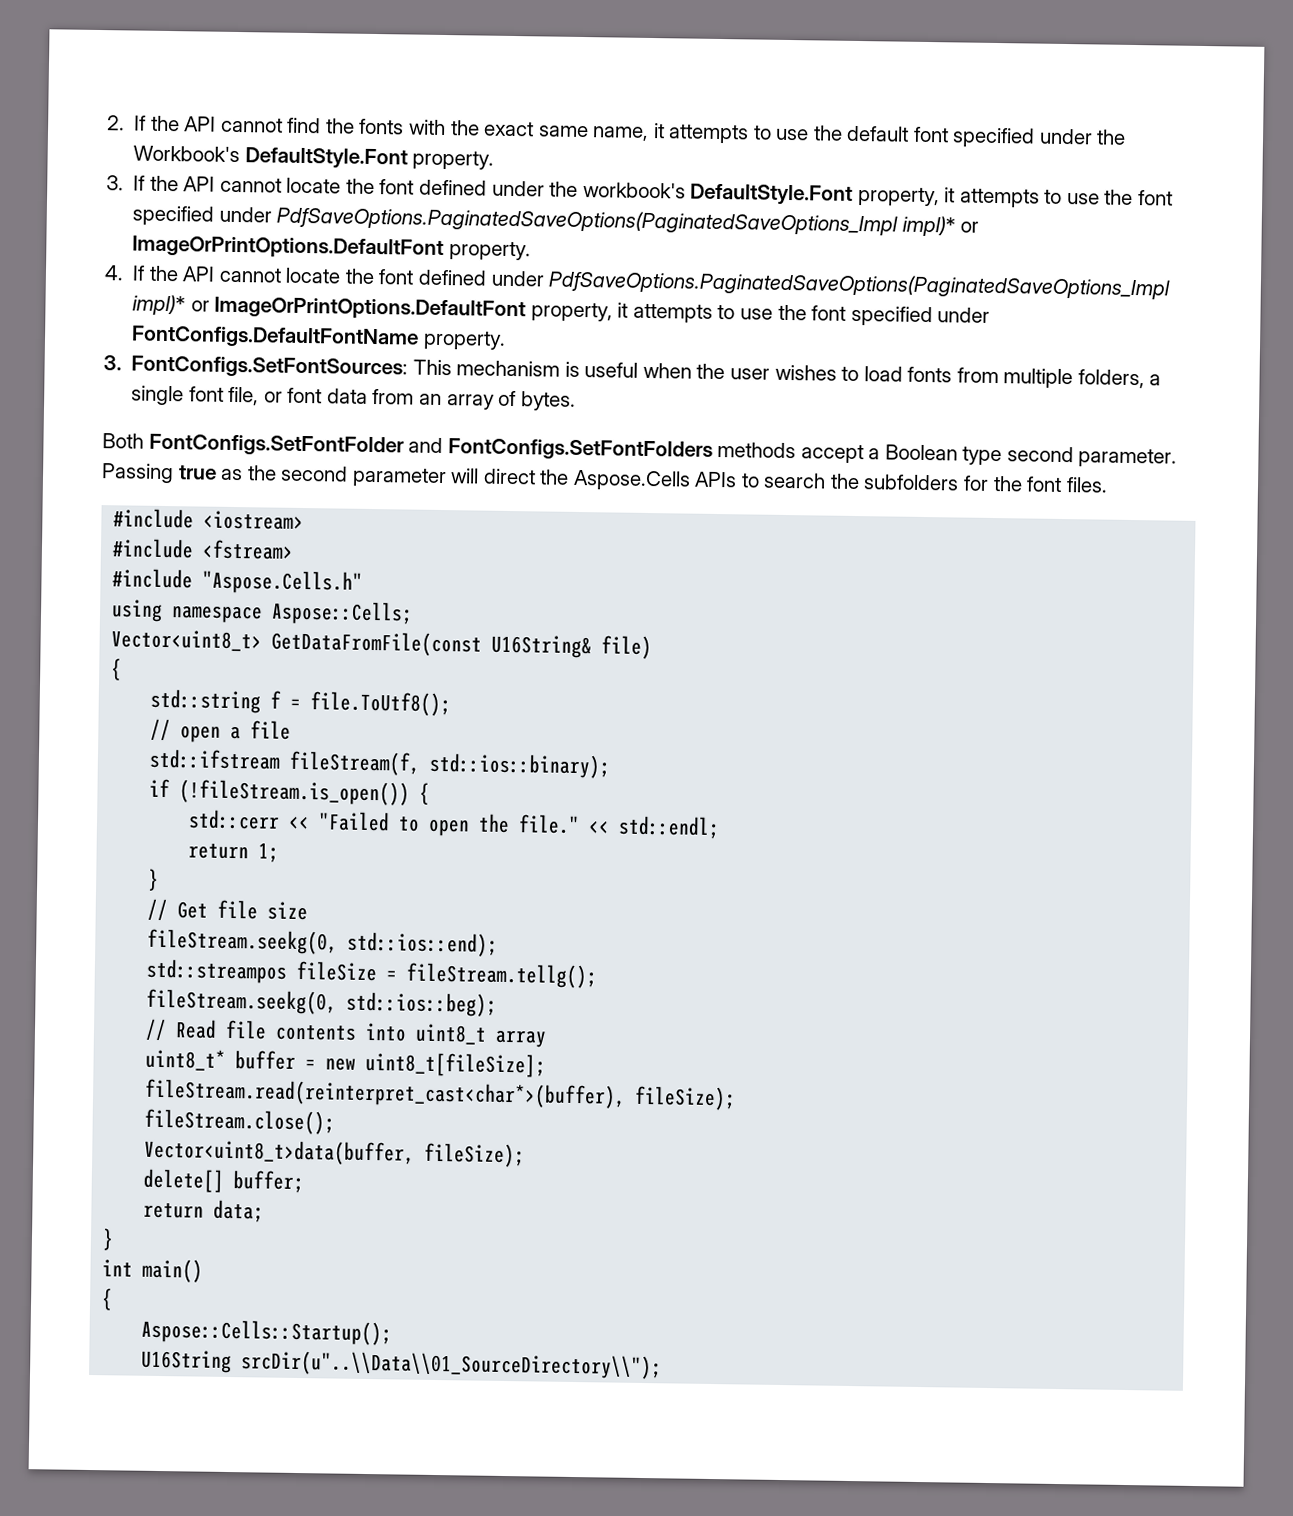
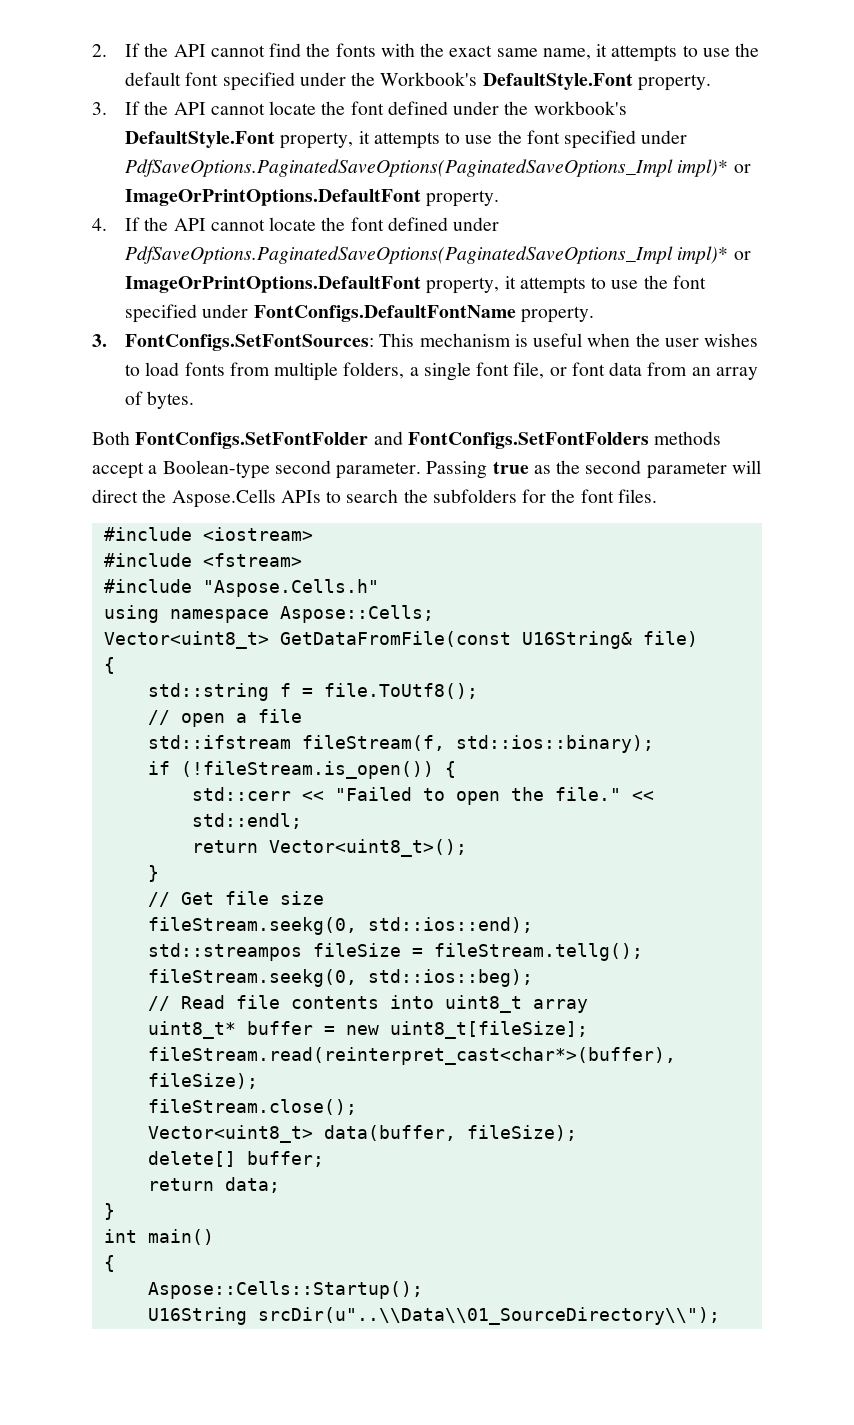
[884,444,1003,466] Boolean type -> [162,460,270,479] Boolean‑type
[258,842,280,863] 1; -> [268,839,467,857] Vector<uint8_t>();
[144,1138,416,1166] Vector<uint8_t>data(buffer, -> [147,1125,456,1143] Vector<uint8_t> data(buffer,

